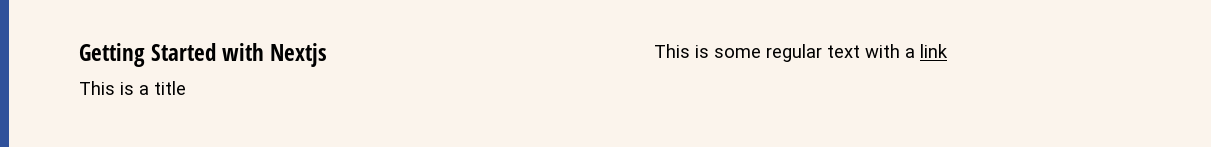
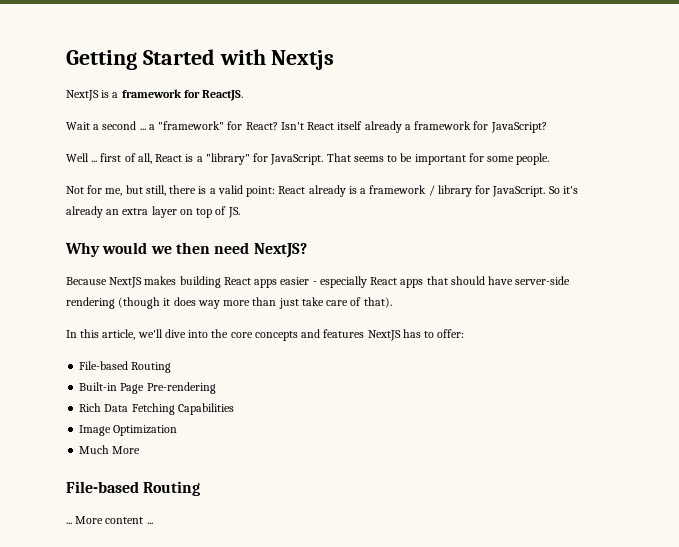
[79,81,186,95] [654,44,948,62] This is a title // This is some regular text with a link -> [66,89,244,101] [66,121,547,133] [66,153,550,165] [66,185,578,197] [66,206,240,218] [65,242,307,258] [66,276,571,288] [66,297,392,309] [66,329,465,341] [79,361,172,373] [79,382,216,394] [79,403,234,415] [79,425,178,436] [79,445,141,454] [66,481,201,496] [66,516,153,524] NextJS is a framework for ReactJS. // Wait a second ... a "framework" for React? Isn't React itself already a framework for JavaScript? // Well ... first of all, React is a "library" for JavaScript. That seems to be important for some people. // Not for me, but still, there is a valid point: React already is a framework / library for JavaScript. So it's already an extra layer on top of JS. // Why would we then need NextJS? // Because NextJS makes building React apps easier - especially React apps that should have server-side rendering (though it does way more than just take care of that). // In this article, we'll dive into the core concepts and features NextJS has to offer: // File-based Routing // Built-in Page Pre-rendering // Rich Data Fetching Capabilities // Image Optimization // Much More // File-based Routing // ... More content ...

